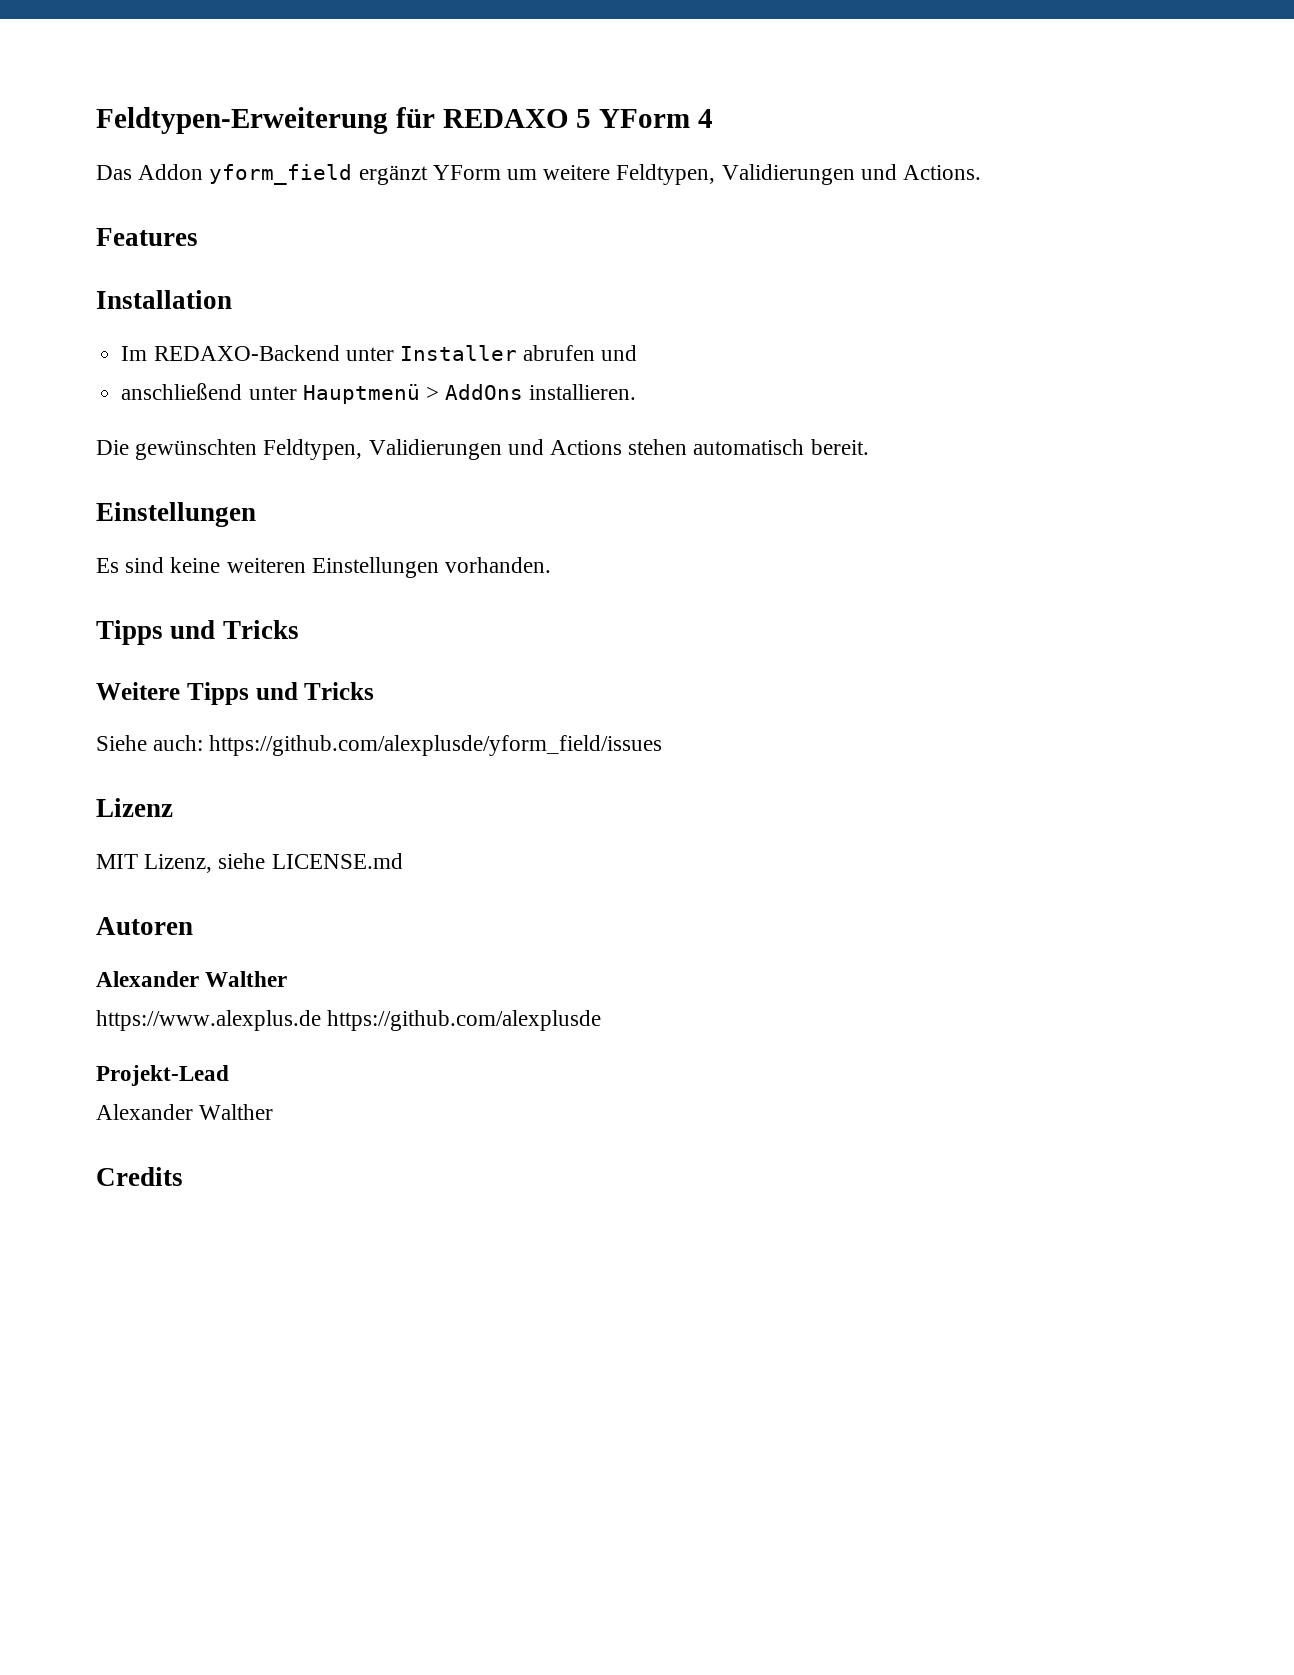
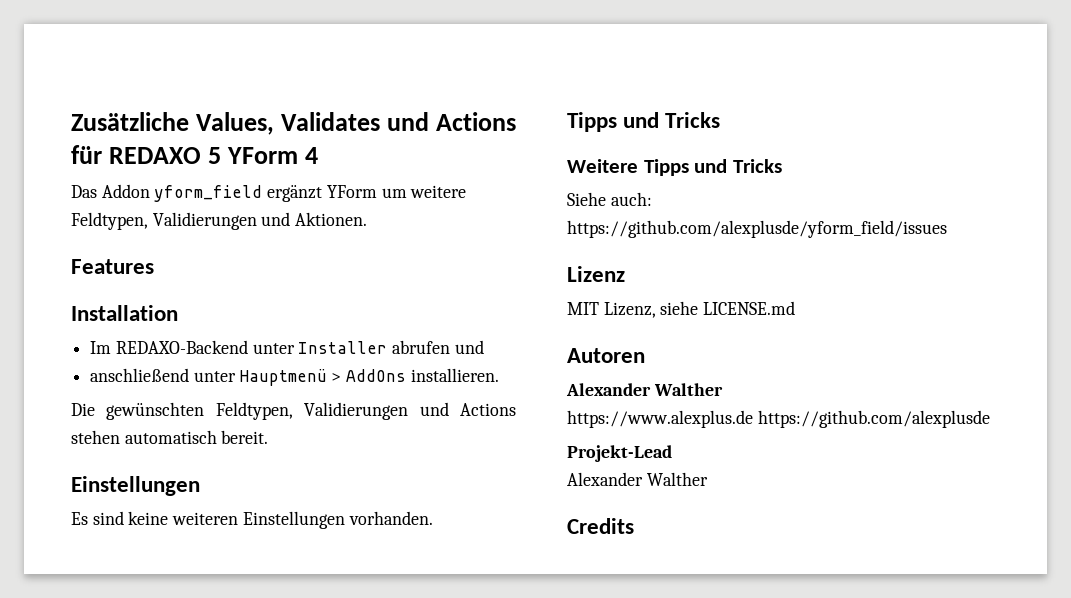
[96,107,388,134] Feldtypen-Erweiterung -> [71,112,516,135] Zusätzliche Values, Validates und Actions
[903,165,982,180] Actions. -> [295,212,368,226] Aktionen.

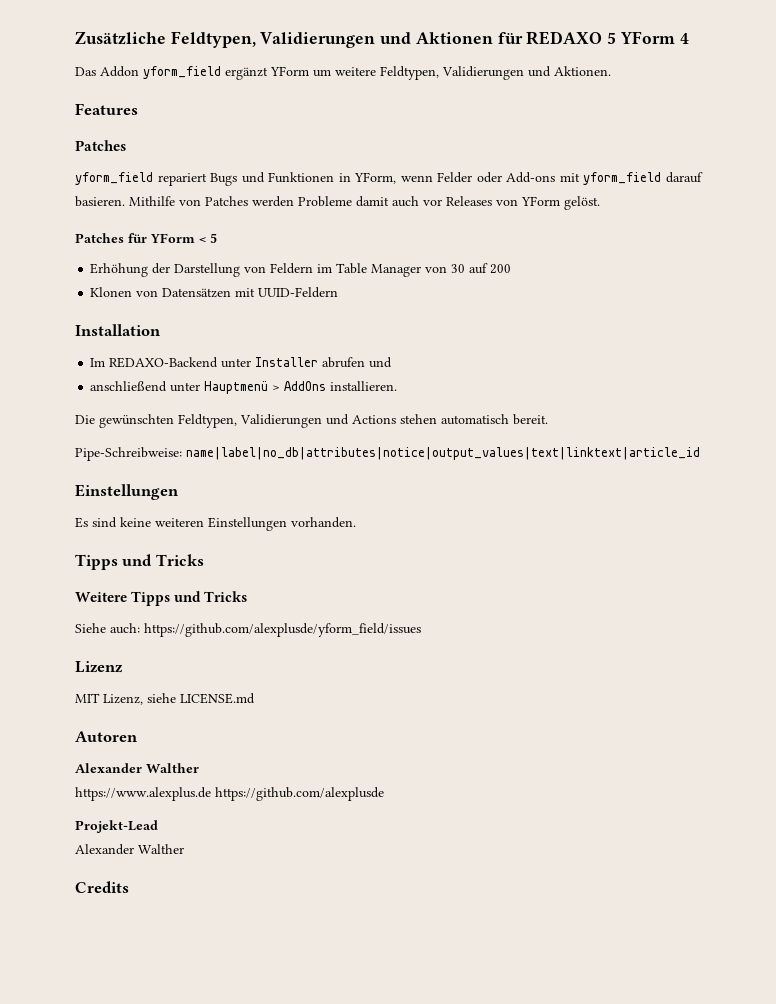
[195,112,516,135] Values, Validates und Actions -> [170,31,493,48] Feldtypen, Validierungen und Aktionen
(154, 266) none -> [75,140,126,151] [75,172,704,186] [75,196,600,210] [75,233,217,243] [90,263,512,277] [90,287,339,298] // Patches // yform_field repariert Bugs und Funktionen in YForm, wenn Felder oder Add-ons mit yform_field darauf basieren. Mithilfe von Patches werden Probleme damit auch vor Releases von YForm gelöst. // Patches für YForm < 5 // Erhöhung der Darstellung von Feldern im Table Manager von 30 auf 200 // Klonen von Datensätzen mit UUID-Feldern
(269, 437) none -> [75,447,700,461] // Pipe-Schreibweise: name|label|no_db|attributes|notice|output_values|text|linktext|article_id

